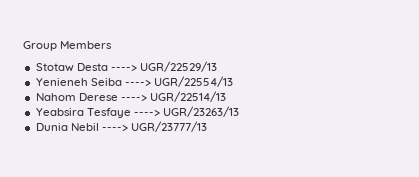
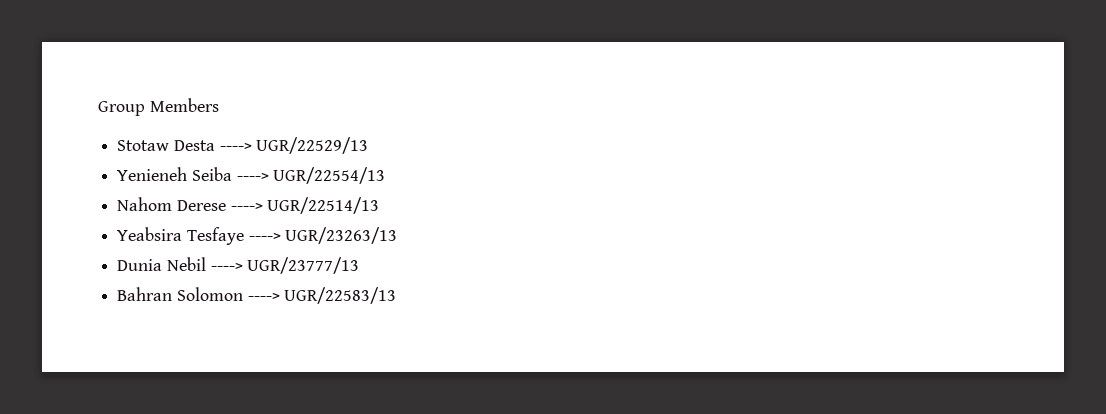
(207, 126) none -> [117,287,397,304] // Bahran Solomon ----> UGR/22583/13

